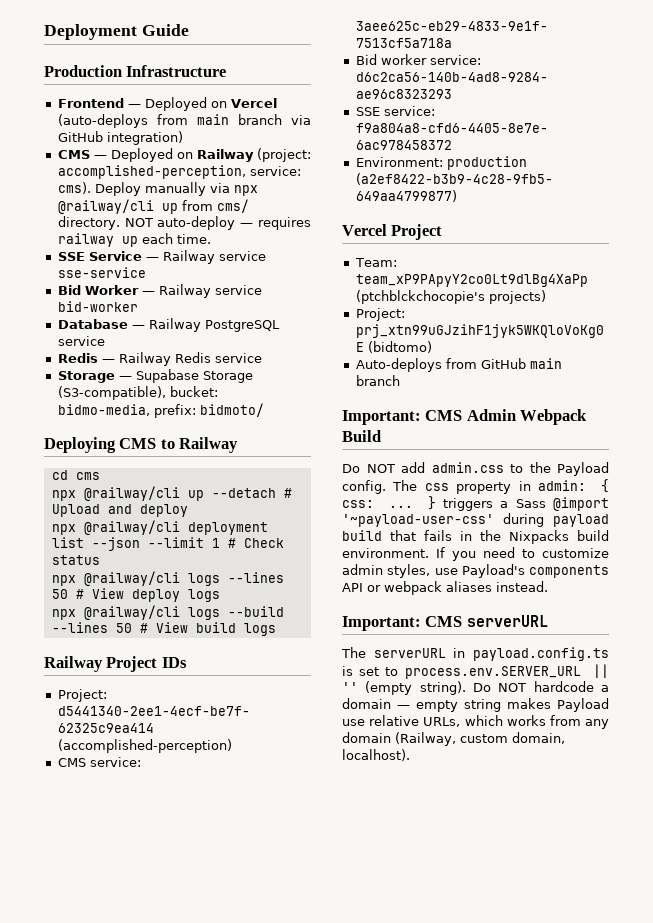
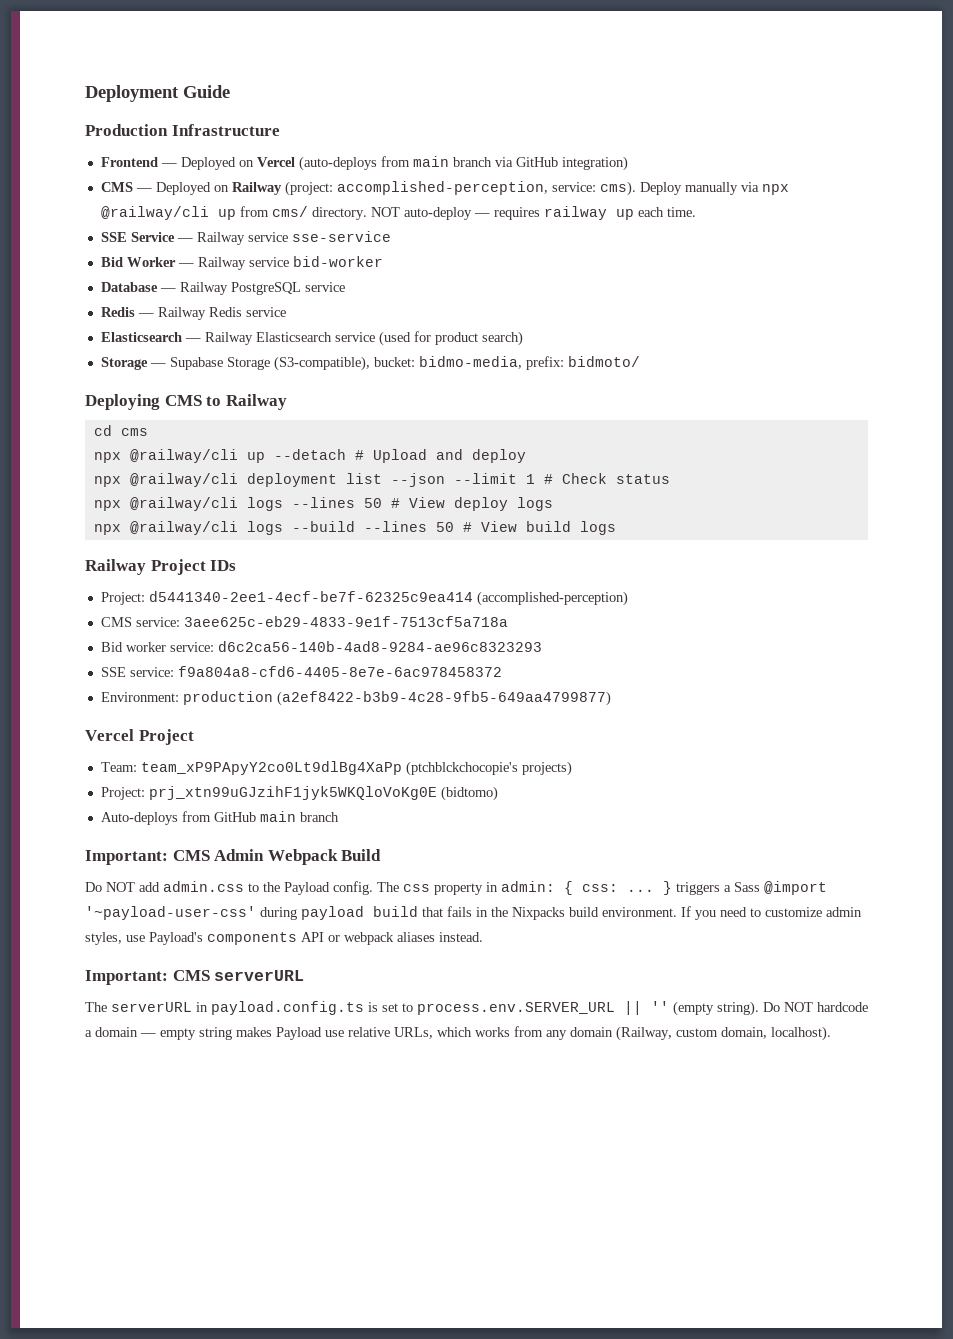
(262, 358) none -> [100,331,523,346] // Elasticsearch — Railway Elasticsearch service (used for product search)

